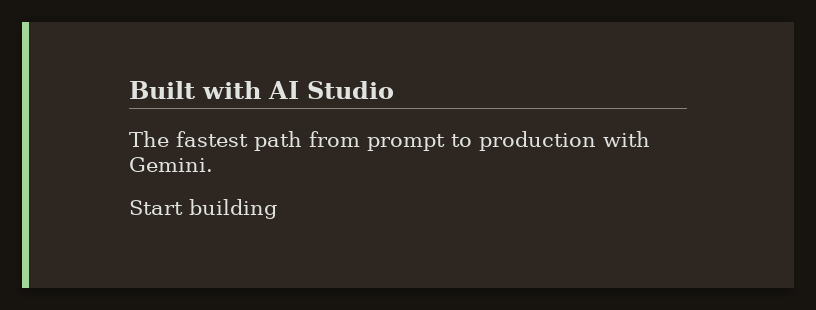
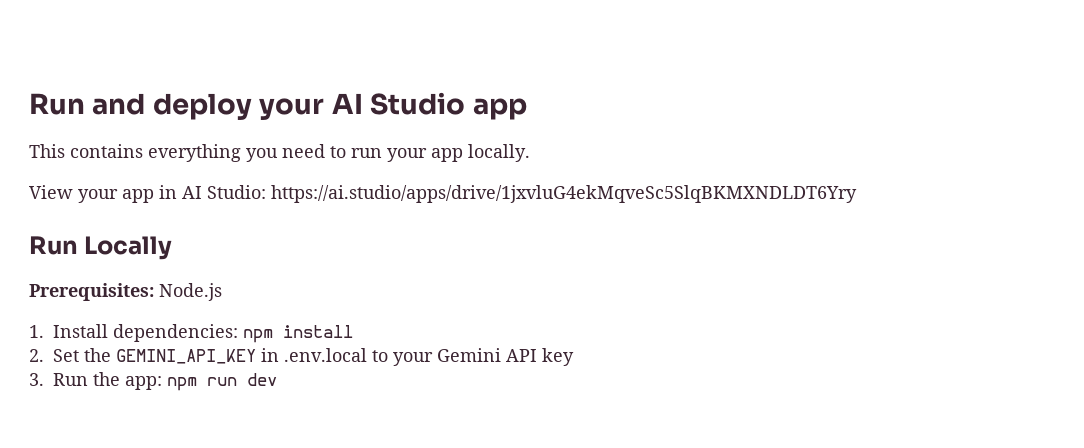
[129,81,394,99] [129,131,650,151] [129,157,213,172] [129,199,277,219] Built with AI Studio // The fastest path from prompt to production with Gemini. // Start building -> [29,92,527,120] [29,144,530,162] [29,185,857,203] [29,236,173,260] [29,283,222,301] [29,324,353,343] [29,348,574,366] [29,372,277,391] Run and deploy your AI Studio app // This contains everything you need to run your app locally. // View your app in AI Studio: https://ai.studio/apps/drive/1jxvluG4ekMqveSc5SlqBKMXNDLDT6Yry // Run Locally // Prerequisites: Node.js // 1. Install dependencies: npm install // 2. Set the GEMINI_API_KEY in .env.local to your Gemini API key // 3. Run the app: npm run dev

